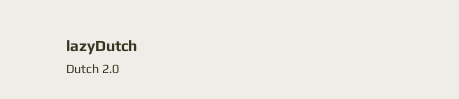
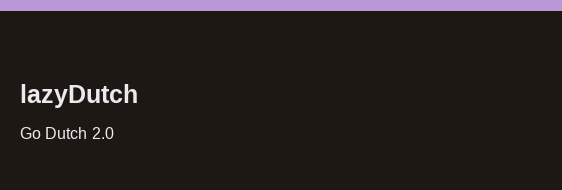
(137, 47) none -> [20,127,41,139] Go

